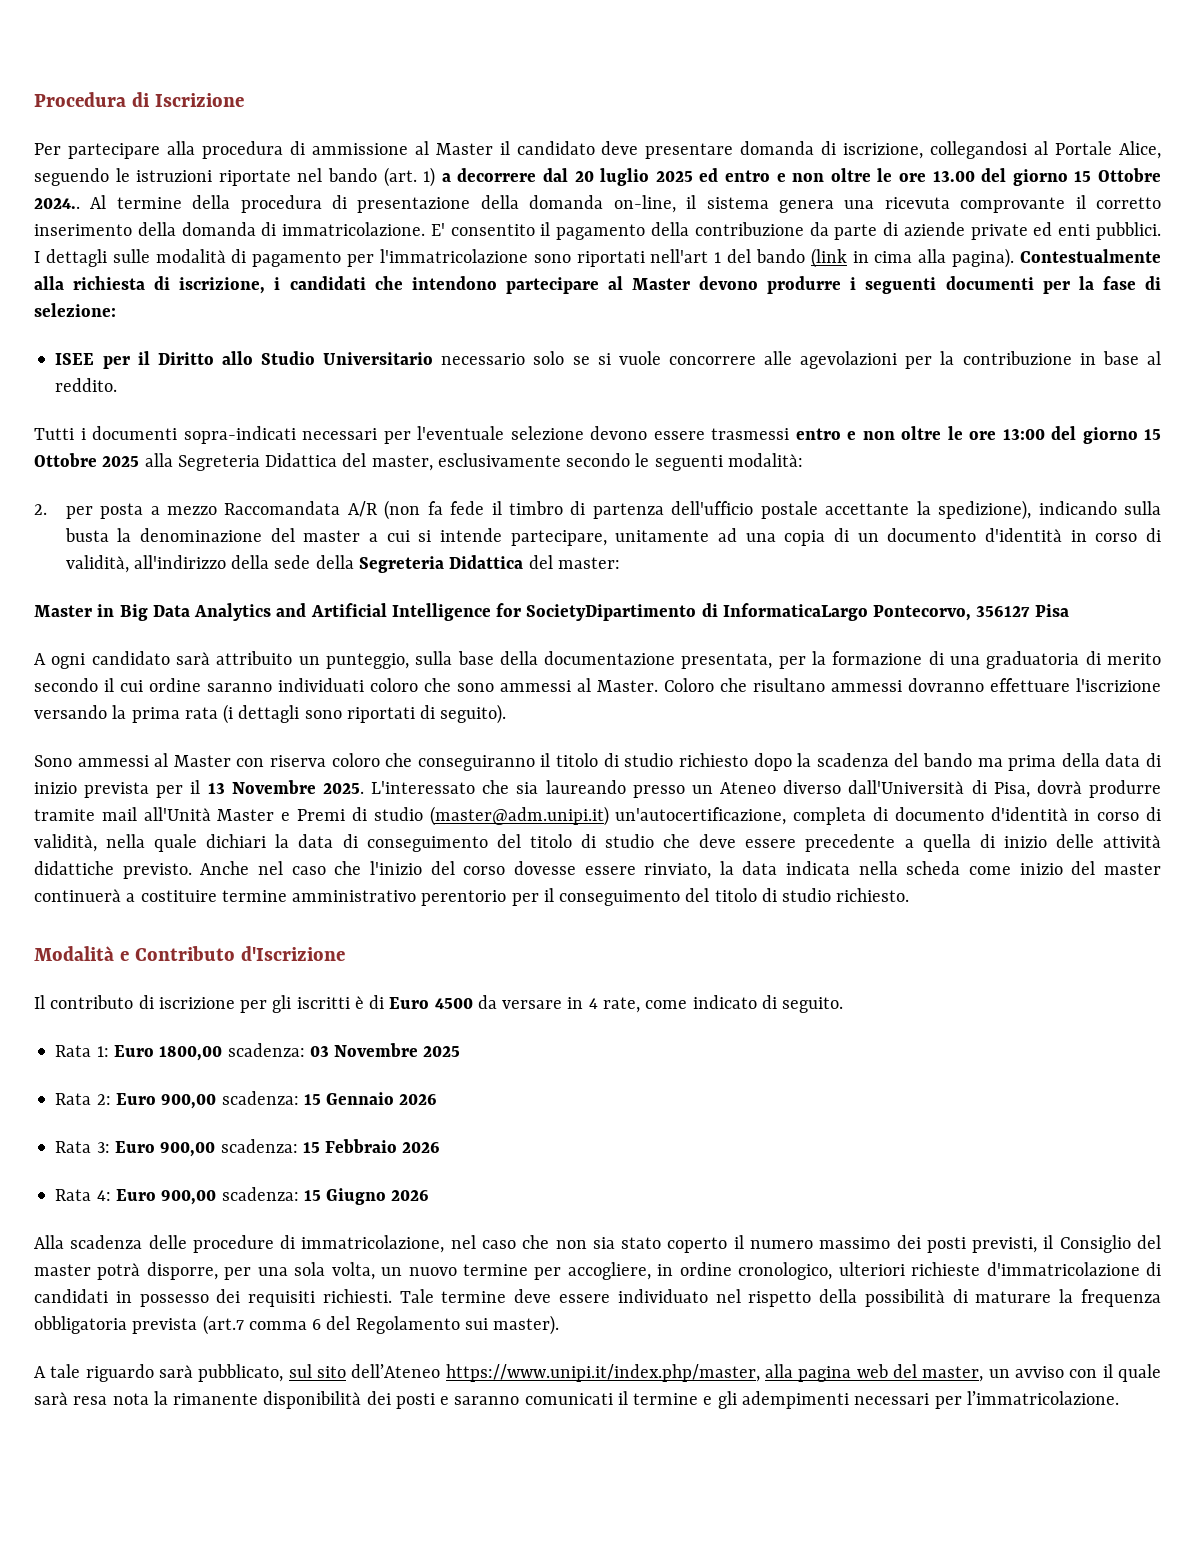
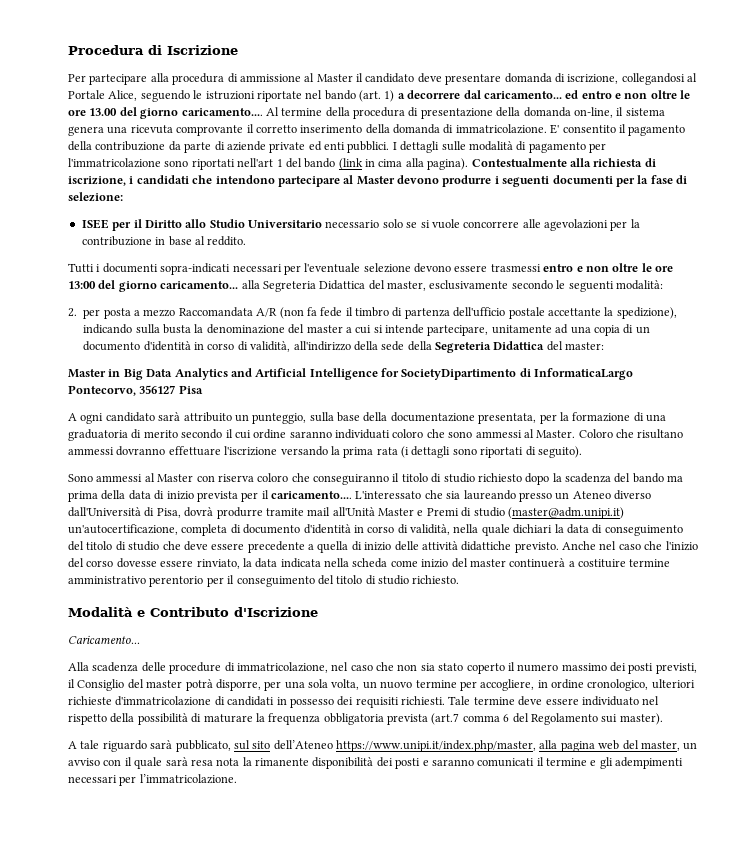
[574,168,693,186] 20 luglio 2025 -> [483,91,562,99] caricamento...
[1074,168,1162,182] [34,198,80,209] 15 Ottobre 2024.. -> [181,108,263,116] caricamento....
[1144,429,1161,440] [34,453,140,467] 15 Ottobre 2025 -> [160,281,239,289] caricamento...
[207,780,364,794] 13 Novembre 2025. -> [271,491,352,499] caricamento....
[34,995,844,1013] [55,1043,461,1061] [55,1091,438,1109] [55,1139,441,1157] [55,1187,430,1205] Il contributo di iscrizione per gli iscritti è di Euro 4500 da versare in 4 rate, come indicato di seguito. // Rata 1: Euro 1800,00 scadenza: 03 Novembre 2025 // Rata 2: Euro 900,00 scadenza: 15 Gennaio 2026 // Rata 3: Euro 900,00 scadenza: 15 Febbraio 2026 // Rata 4: Euro 900,00 scadenza: 15 Giugno 2026 -> [68,635,140,644] Caricamento...

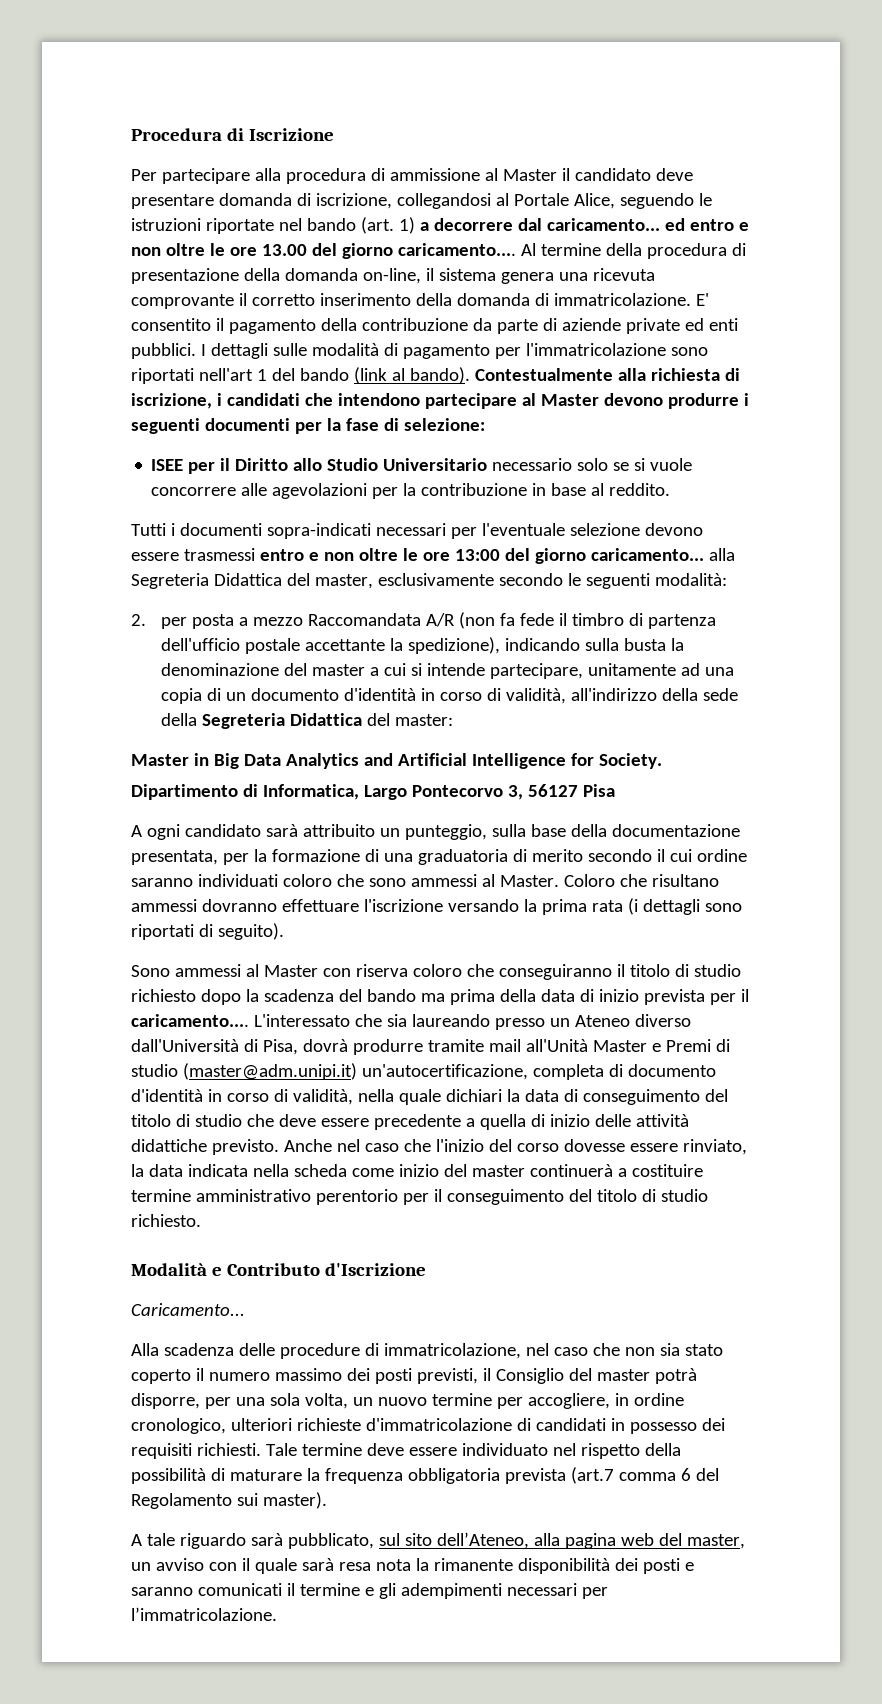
[365,158,469,170] in cima alla pagina). -> [391,367,470,384] al bando).
[401,368,634,380] [68,385,176,396] SocietyDipartimento di InformaticaLargo Pontecorvo, 356127 -> [598,753,662,769] [131,784,578,800] Society. // Dipartimento di Informatica, Largo Pontecorvo 3, 56127
[273,740,536,752] dell’Ateneo https://www.unipi.it/index.php/master, -> [436,1532,529,1549] dell’Ateneo,

